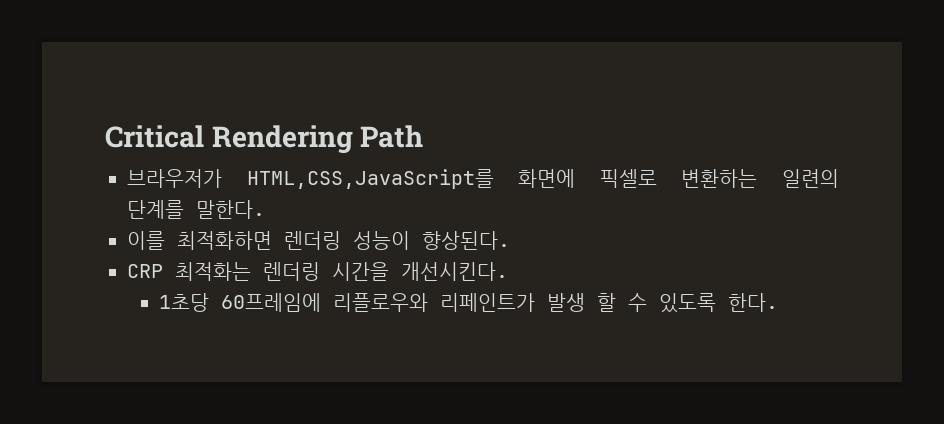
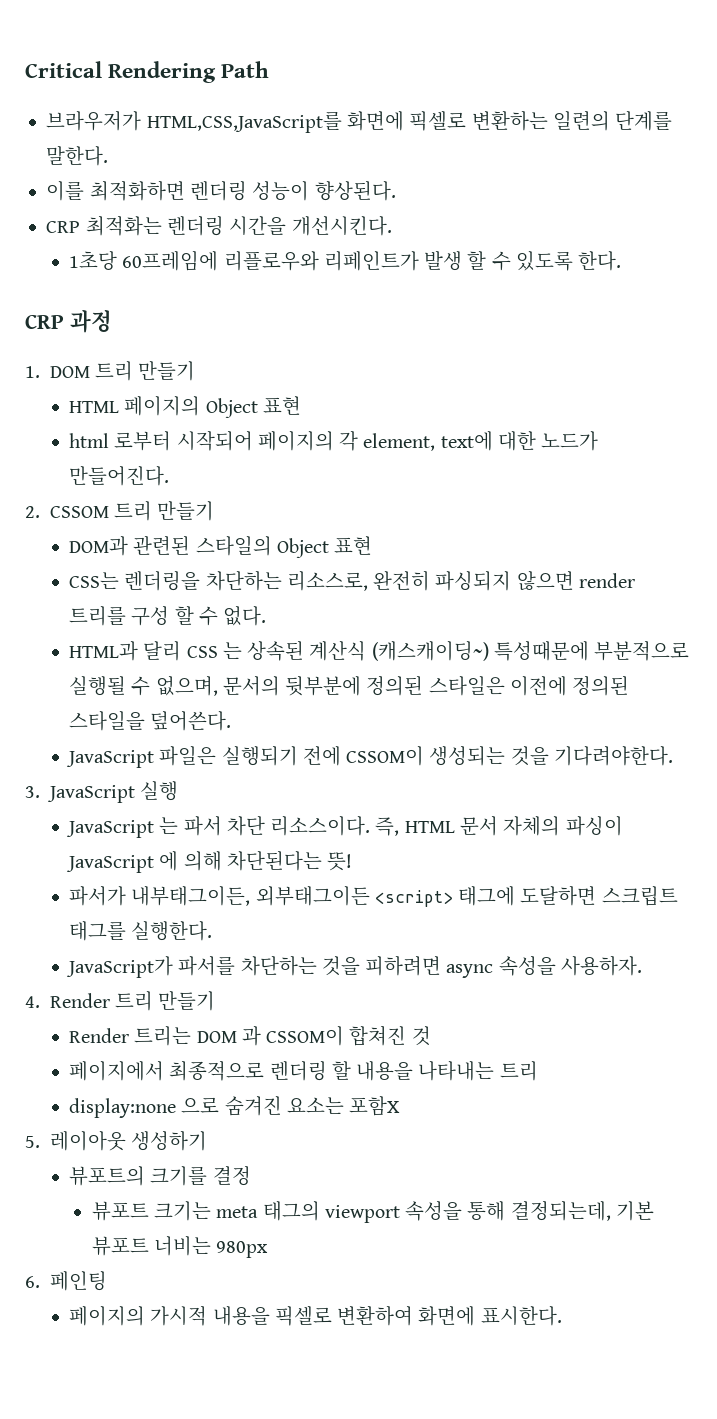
(778, 302) none -> [25,310,112,333] [25,361,196,381] [69,396,301,418] [69,431,599,451] [69,466,170,486] [25,501,215,521] [69,535,373,558] [69,570,635,591] [69,606,267,626] [69,641,690,661] [69,676,630,696] [69,711,232,731] [66,746,673,768] [25,781,179,803] [66,816,623,838] [66,851,353,873] [69,886,678,907] [69,921,213,941] [66,956,642,978] [25,991,216,1011] [69,1025,431,1046] [69,1061,538,1081] [69,1096,401,1118] [25,1131,208,1151] [69,1166,251,1186] [91,1201,654,1223] [91,1236,269,1258] [25,1271,107,1291] [69,1306,562,1326] // CRP 과정 // 1. DOM 트리 만들기 // HTML 페이지의 Object 표현 // html 로부터 시작되어 페이지의 각 element, text에 대한 노드가 만들어진다. // 2. CSSOM 트리 만들기 // DOM과 관련된 스타일의 Object 표현 // CSS는 렌더링을 차단하는 리소스로, 완전히 파싱되지 않으면 render 트리를 구성 할 수 없다. // HTML과 달리 CSS 는 상속된 계산식 (캐스캐이딩~) 특성때문에 부분적으로 실행될 수 없으며, 문서의 뒷부분에 정의된 스타일은 이전에 정의된 스타일을 덮어쓴다. // JavaScript 파일은 실행되기 전에 CSSOM이 생성되는 것을 기다려야한다. // 3. JavaScript 실행 // JavaScript 는 파서 차단 리소스이다. 즉, HTML 문서 자체의 파싱이 JavaScript 에 의해 차단된다는 뜻! // 파서가 내부태그이든, 외부태그이든 <script> 태그에 도달하면 스크립트 태그를 실행한다. // JavaScript가 파서를 차단하는 것을 피하려면 async 속성을 사용하자. // 4. Render 트리 만들기 // Render 트리는 DOM 과 CSSOM이 합쳐진 것 // 페이지에서 최종적으로 렌더링 할 내용을 나타내는 트리 // display:none 으로 숨겨진 요소는 포함X // 5. 레이아웃 생성하기 // 뷰포트의 크기를 결정 // 뷰포트 크기는 meta 태그의 viewport 속성을 통해 결정되는데, 기본 뷰포트 너비는 980px // 6. 페인팅 // 페이지의 가시적 내용을 픽셀로 변환하여 화면에 표시한다.

